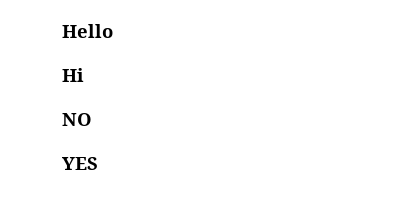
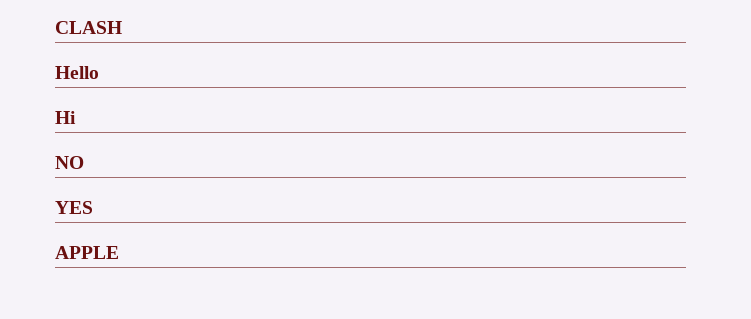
(62, 31) none -> [55,21,122,34] CLASH //
(98, 163) none -> [55,246,119,259] // APPLE

